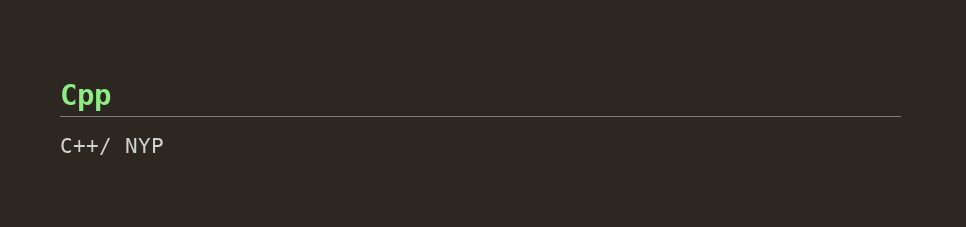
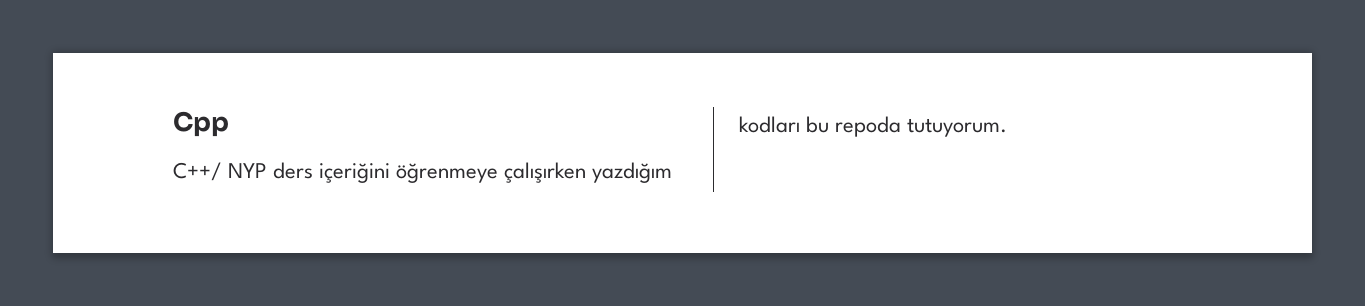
(164, 145) none -> [273,162,673,183] [739,116,1008,137] ders içeriğini öğrenmeye çalışırken yazdığım kodları bu repoda tutuyorum.

